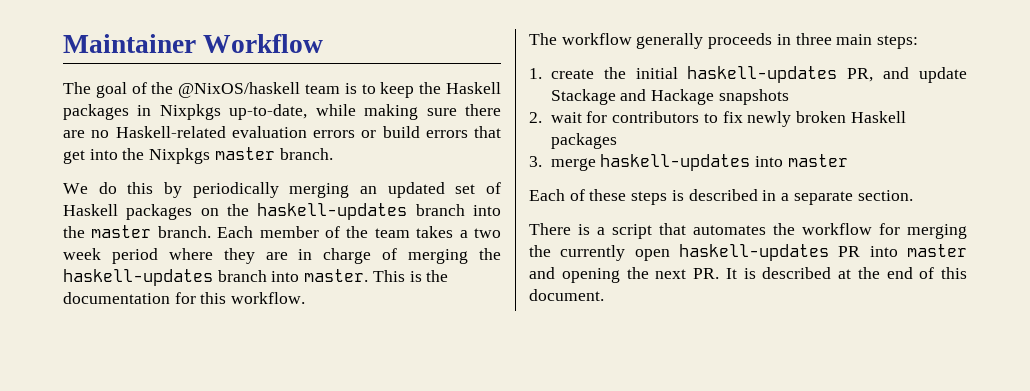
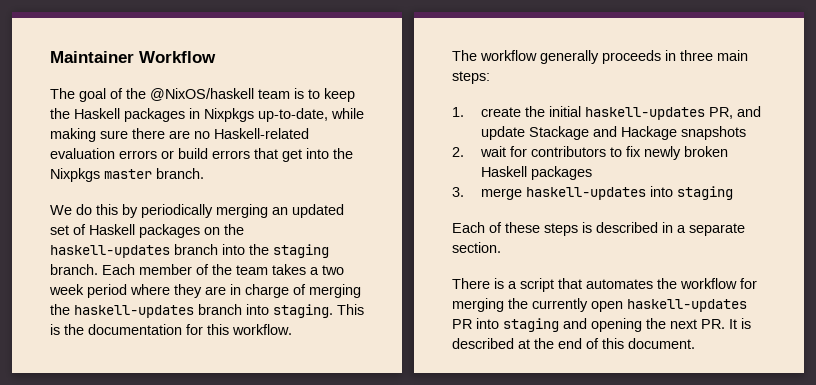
[91,225,152,238] master -> [273,244,329,258] staging
[304,269,369,282] master. -> [273,304,333,318] staging.
[787,154,848,167] master -> [676,186,733,200] staging
[907,244,967,257] master -> [503,318,559,332] staging

